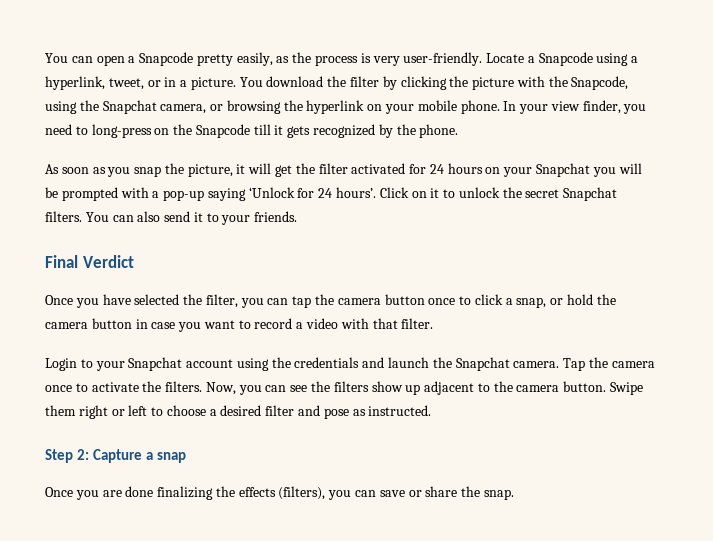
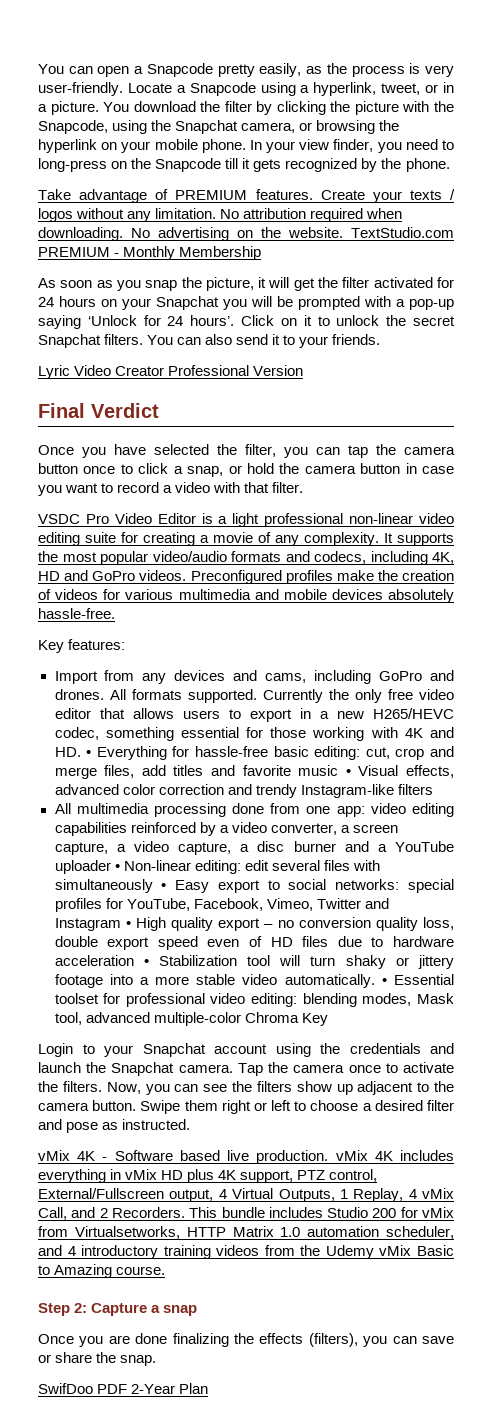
(459, 131) none -> [38,189,455,203] [38,208,403,222] [38,227,454,241] [38,246,262,260] // Take advantage of PREMIUM features. Create your texts / logos without any limitation. No attribution required when downloading. No advertising on the website. TextStudio.com PREMIUM - Monthly Membership
(298, 216) none -> [38,365,304,379] // Lyric Video Creator Professional Version
(434, 323) none -> [38,513,454,527] [38,532,454,546] [38,551,454,565] [38,570,454,584] [38,589,454,603] [38,608,115,619] [38,639,126,653] [54,670,454,684] [54,689,454,703] [54,708,454,722] [54,727,454,741] [54,746,454,760] [54,765,454,779] [54,784,433,798] [54,803,454,817] [54,822,398,836] [54,841,455,855] [54,860,380,874] [54,879,454,893] [54,898,389,912] [54,917,454,931] [54,936,454,950] [54,955,454,969] [54,974,454,988] [54,993,455,1007] [54,1012,328,1026] // VSDC Pro Video Editor is a light professional non-linear video editing suite for creating a movie of any complexity. It supports the most popular video/audio formats and codecs, including 4K, HD and GoPro videos. Preconfigured profiles make the creation of videos for various multimedia and mobile devices absolutely hassle-free. // Key features: // Import from any devices and cams, including GoPro and drones. All formats supported. Сurrently the only free video editor that allows users to export in a new H265/HEVC codec, something essential for those working with 4K and HD. • Everything for hassle-free basic editing: cut, crop and merge files, add titles and favorite music • Visual effects, advanced color correction and trendy Instagram-like filters // All multimedia processing done from one app: video editing capabilities reinforced by a video converter, a screen capture, a video capture, a disc burner and a YouTube uploader • Non-linear editing: edit several files with simultaneously • Easy export to social networks: special profiles for YouTube, Facebook, Vimeo, Twitter and Instagram • High quality export – no conversion quality loss, double export speed even of HD files due to hardware acceleration • Stabilization tool will turn shaky or jittery footage into a more stable video automatically. • Essential toolset for professional video editing: blending modes, Mask tool, advanced multiple-color Chroma Key
(432, 410) none -> [38,1150,455,1164] [38,1169,378,1183] [38,1188,454,1202] [38,1207,455,1220] [38,1226,454,1239] [38,1245,454,1259] [38,1264,166,1278] // vMix 4K - Software based live production. vMix 4K includes everything in vMix HD plus 4K support, PTZ control, External/Fullscreen output, 4 Virtual Outputs, 1 Replay, 4 vMix Call, and 2 Recorders. This bundle includes Studio 200 for vMix from Virtualsetworks, HTTP Matrix 1.0 automation scheduler, and 4 introductory training videos from the Udemy vMix Basic to Amazing course.
(514, 494) none -> [38,1383,209,1394] // SwifDoo PDF 2-Year Plan

